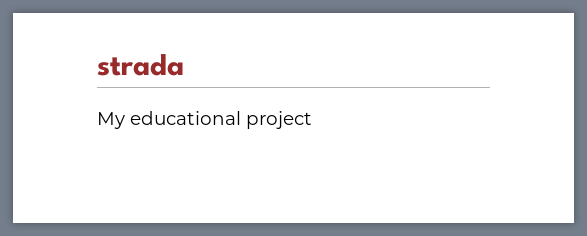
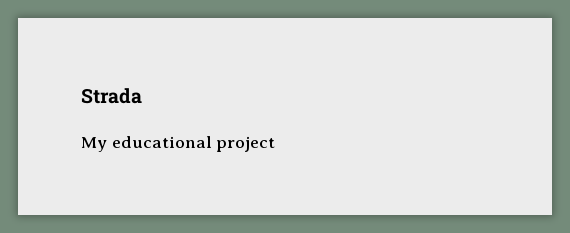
[97,54,184,76] strada -> [81,88,142,104] Strada

